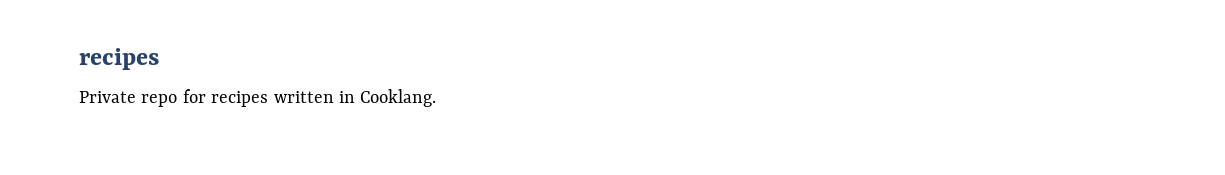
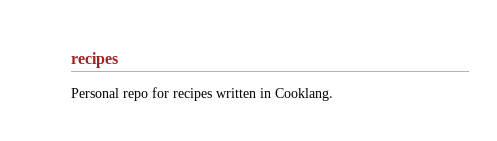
[79,91,136,103] Private -> [71,88,119,98] Personal

